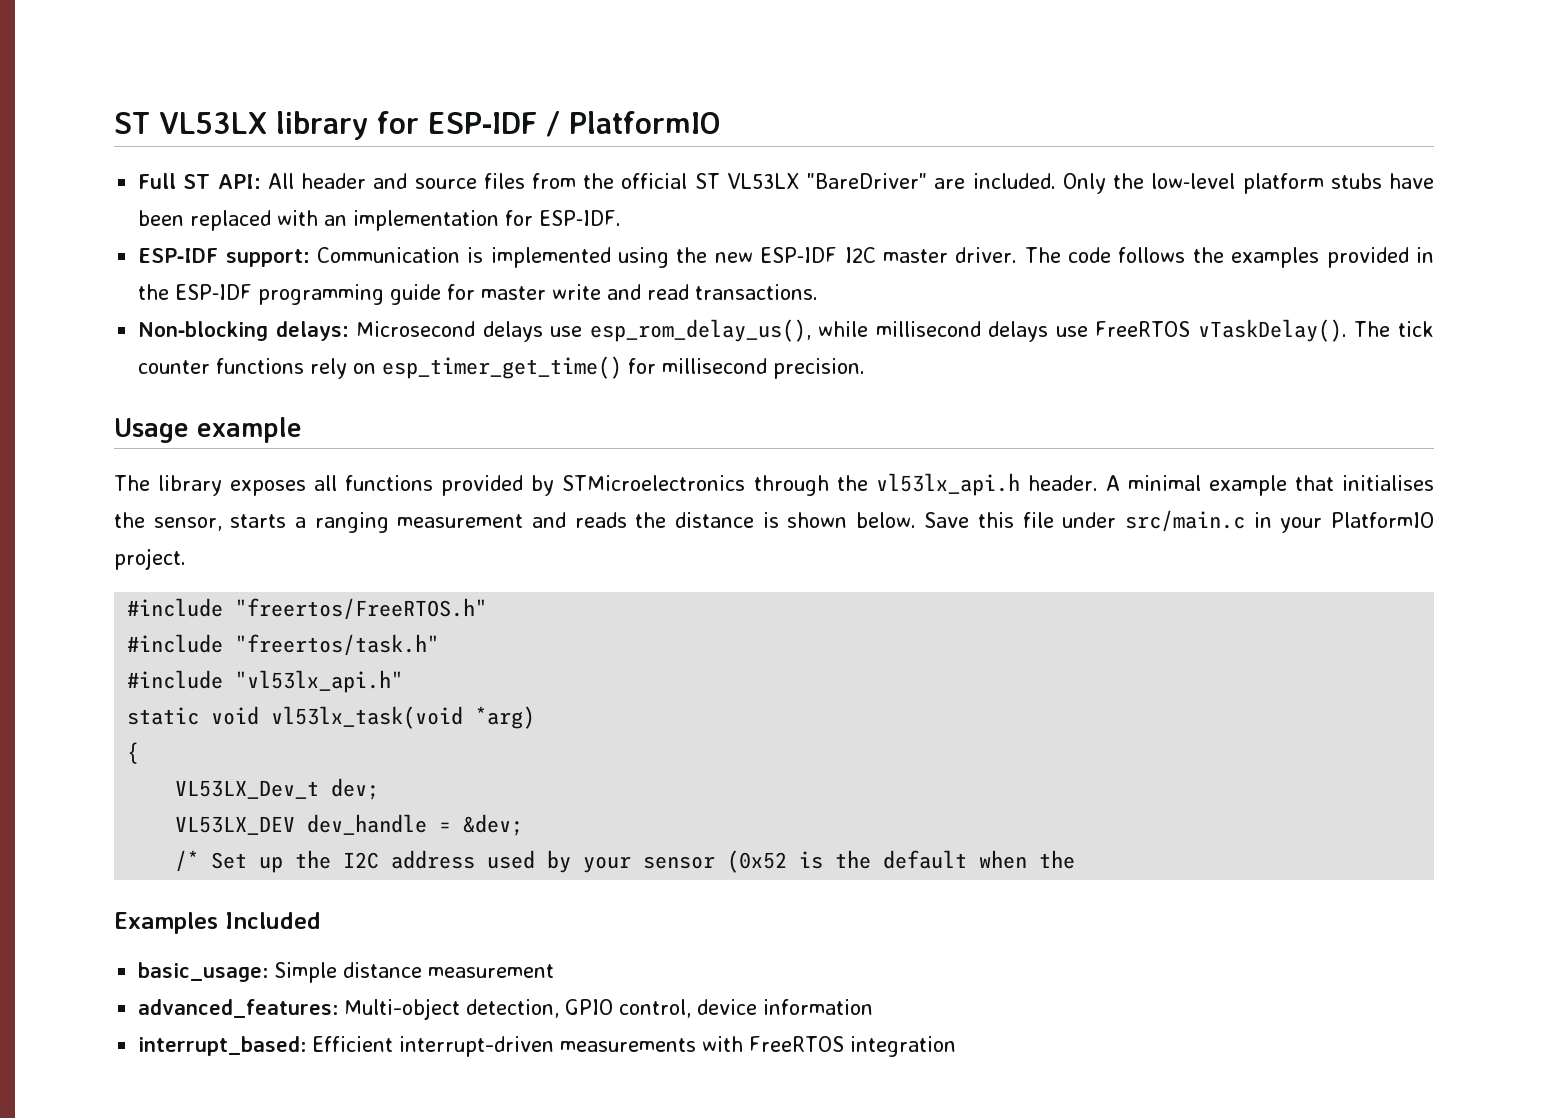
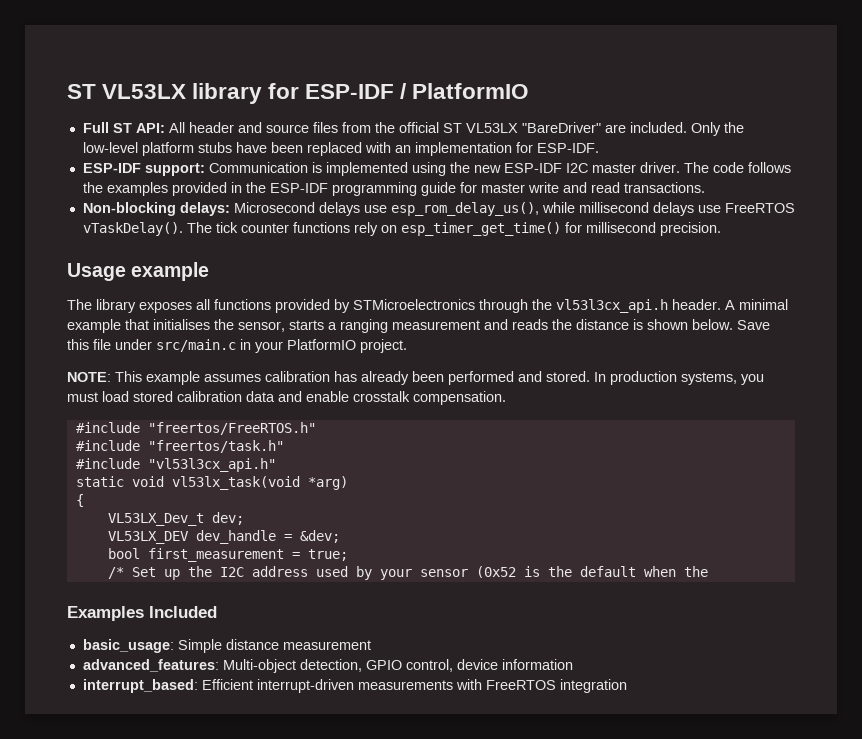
[875,473,1020,496] vl53lx_api.h -> [556,299,668,313] vl53l3cx_api.h
(186, 559) none -> [67,371,764,385] [67,391,506,405] // NOTE: This example assumes calibration has already been performed and stored. In production systems, you must load stored calibration data and enable crosstalk compensation.
[235,670,404,693] "vl53lx_api.h" -> [147,458,276,472] "vl53l3cx_api.h"
(524, 825) none -> [107,548,348,562] // bool first_measurement = true;

